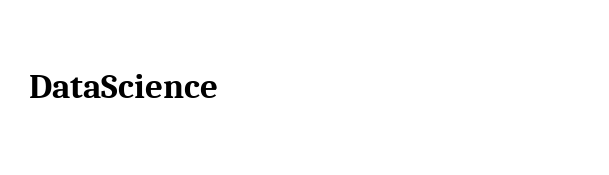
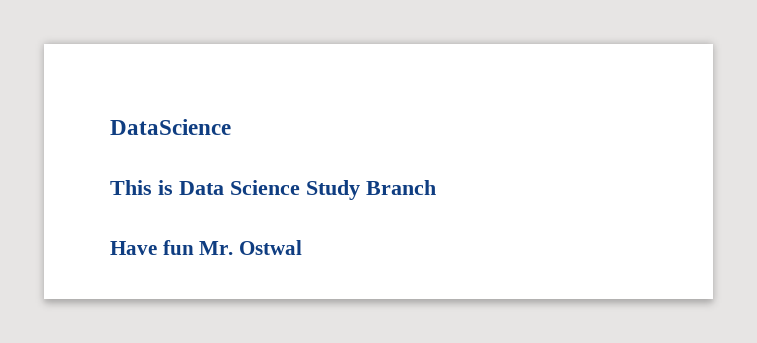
(218, 86) none -> [110,180,436,200] [110,240,303,255] // This is Data Science Study Branch // Have fun Mr. Ostwal

